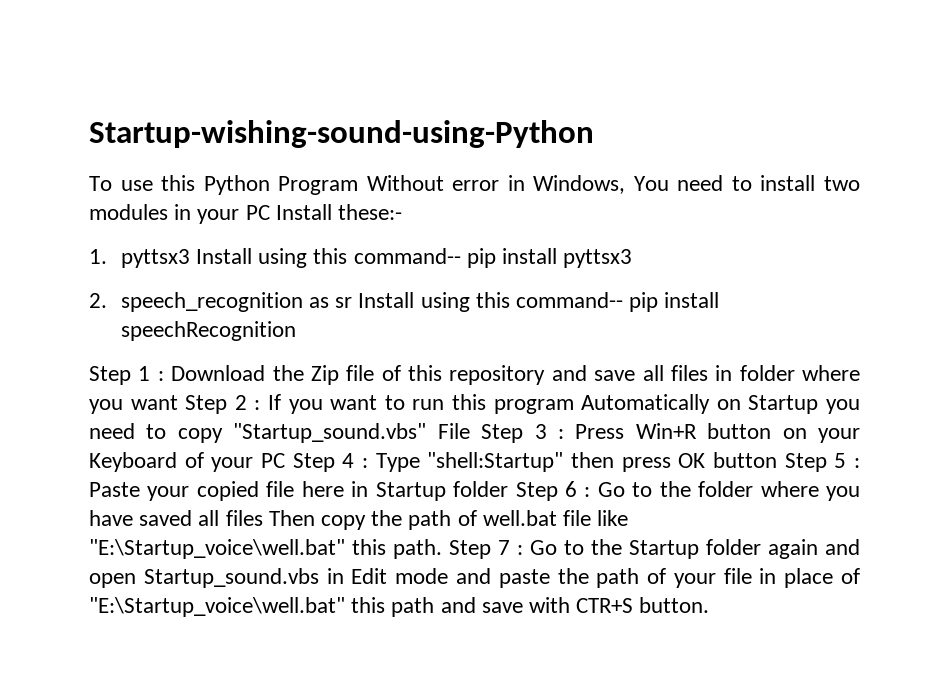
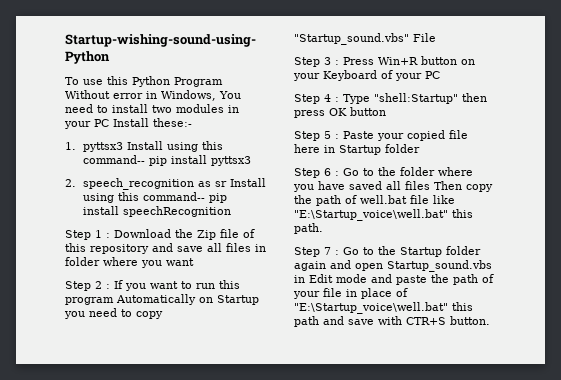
(178, 402) none -> (194, 262) //
(470, 431) none -> (436, 37) //
(285, 460) none -> (440, 75) //
(777, 460) none -> (386, 111) //
(509, 489) none -> (420, 148) //
(442, 549) none -> (323, 228) //

